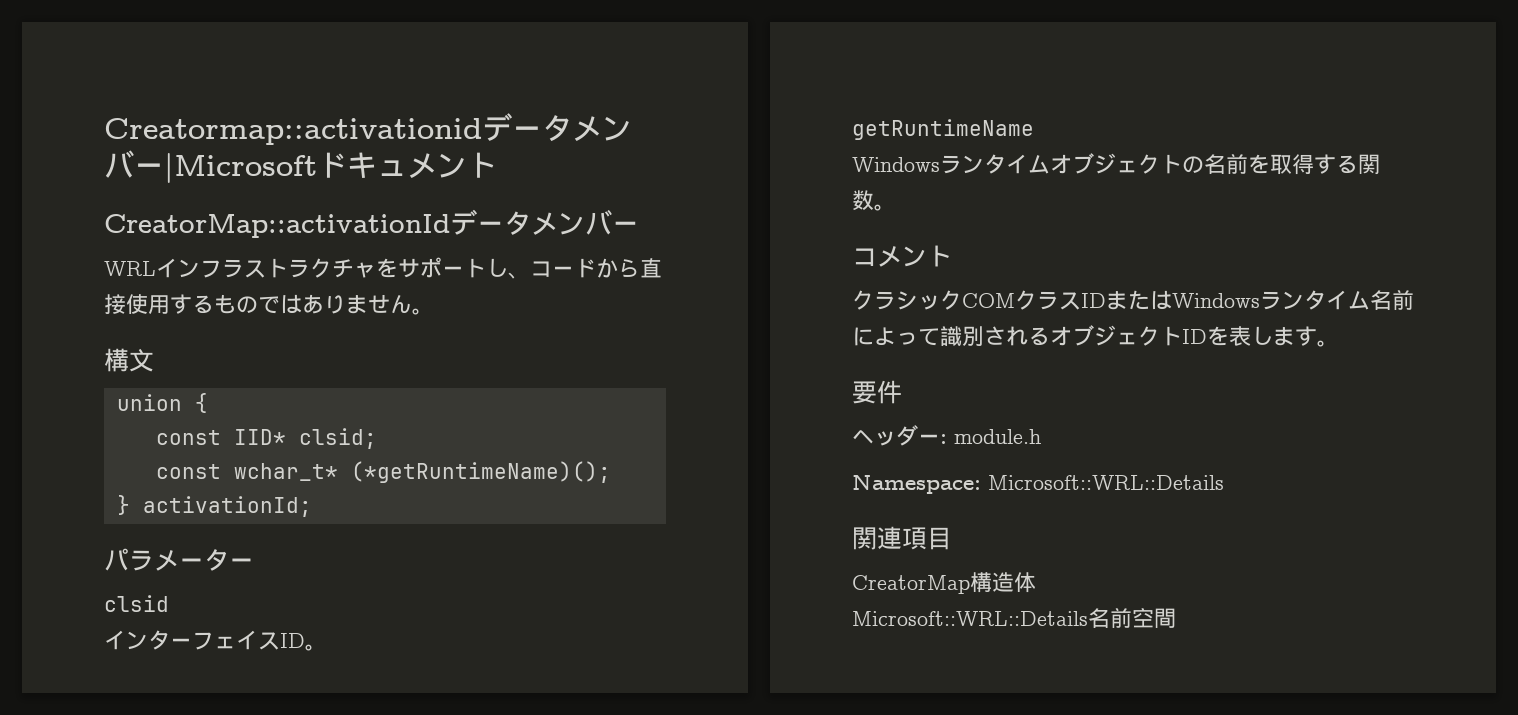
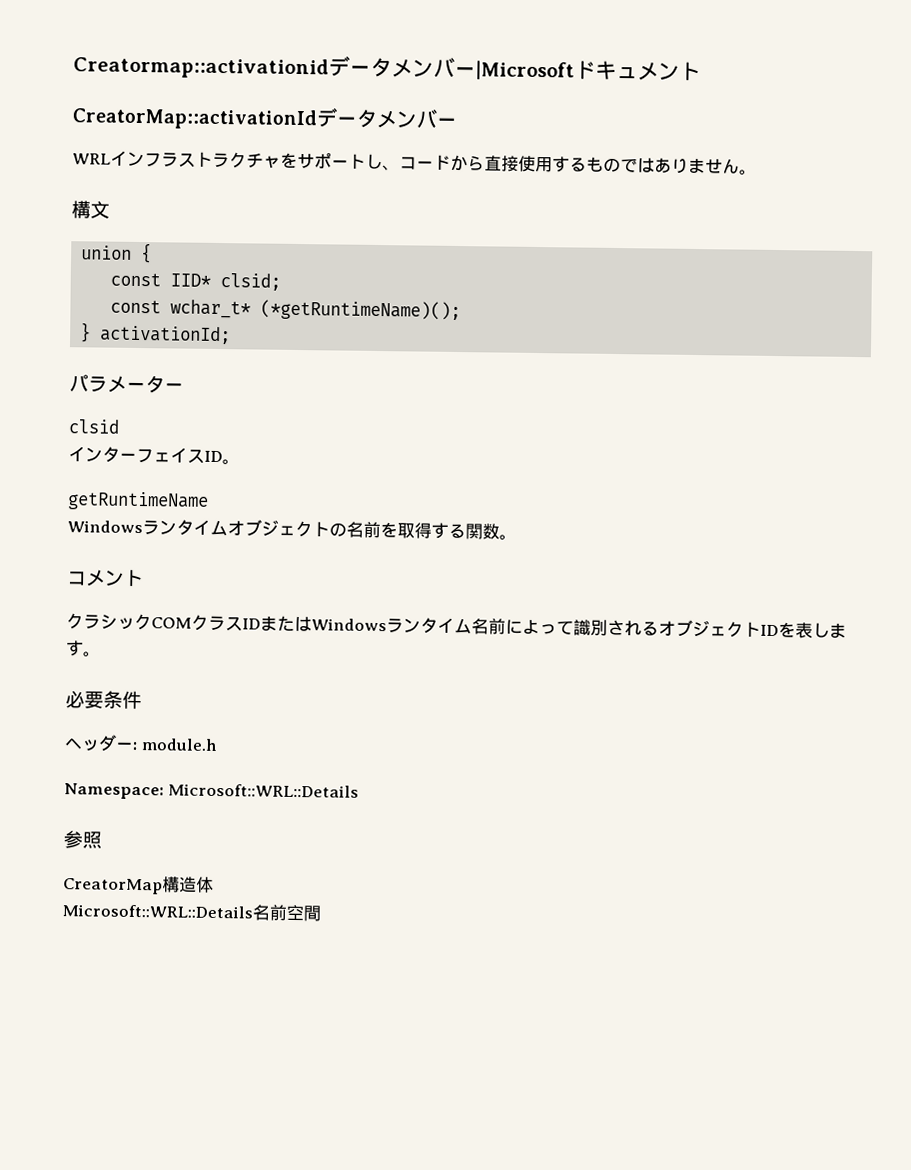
[852,381,877,404] 要 -> [65,690,123,709] 必要条
[852,526,952,550] 関連項目 -> [63,830,102,849] 参照

